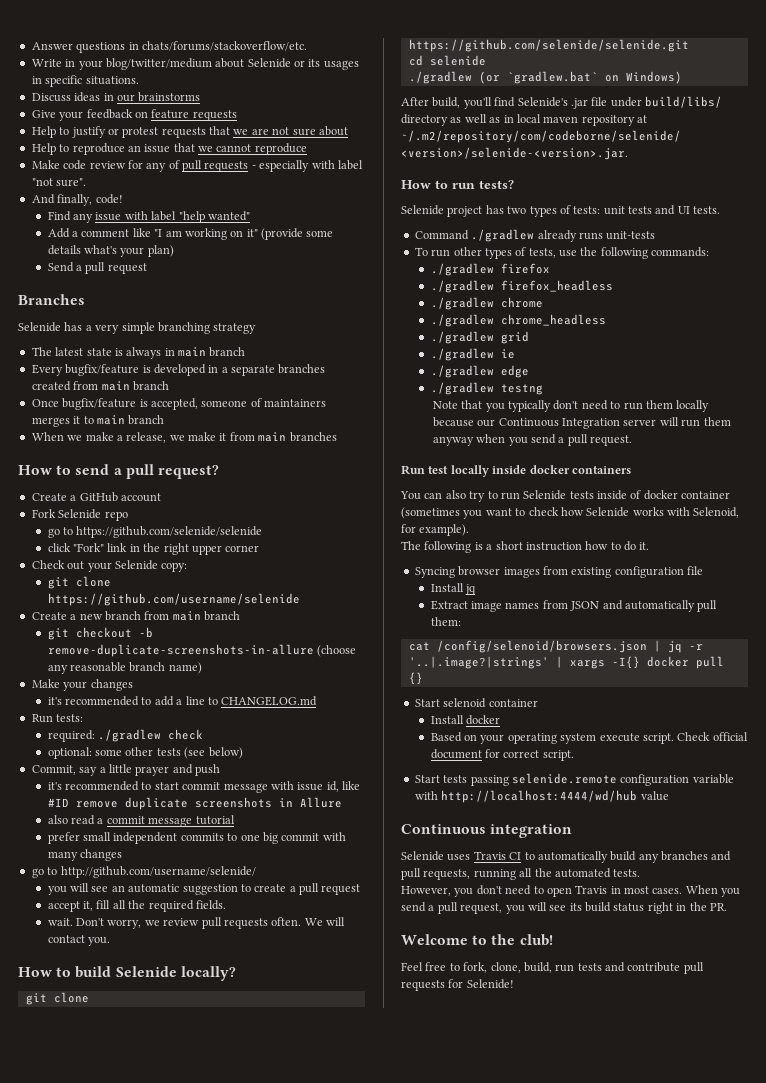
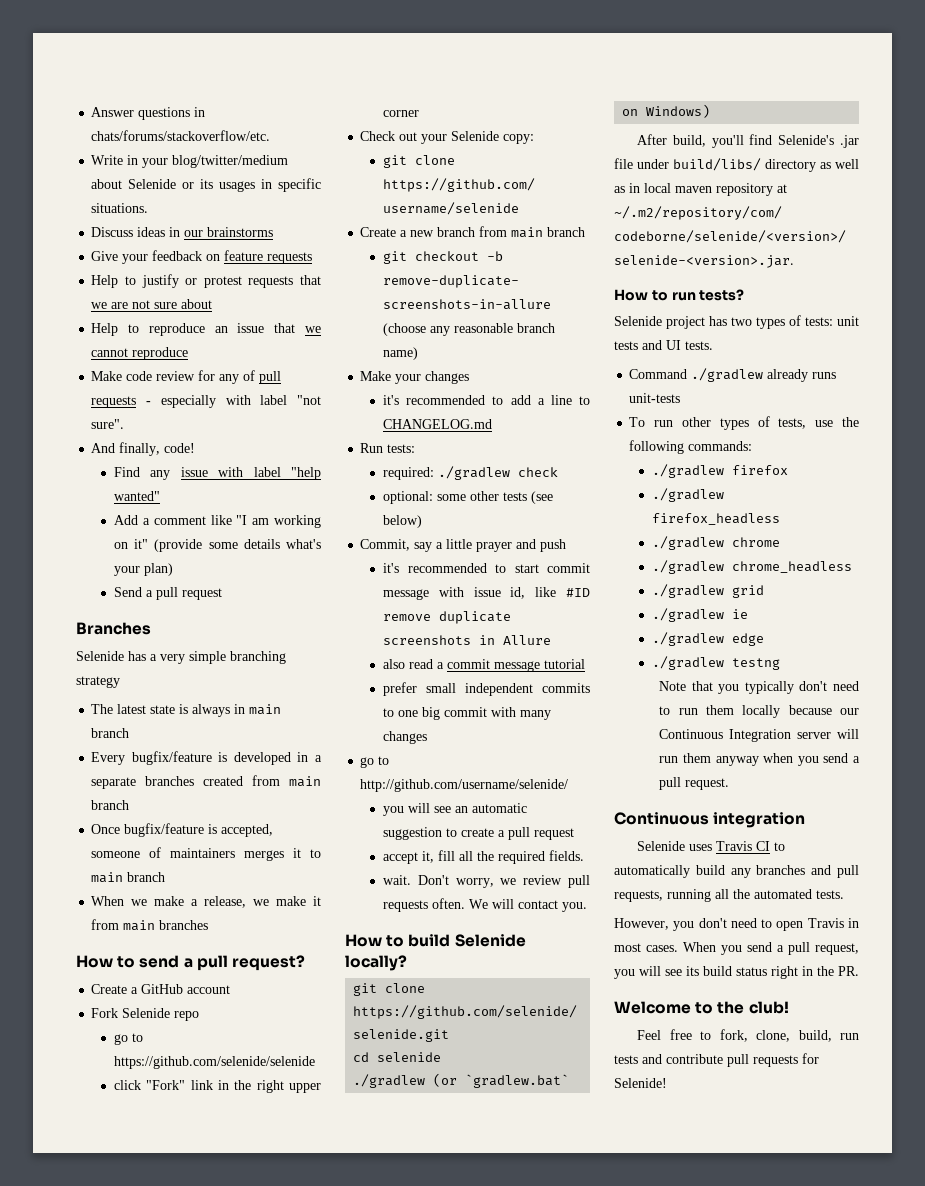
[401,465,631,477] [400,490,731,502] [401,507,740,519] [401,524,470,536] [401,541,650,553] [414,566,703,578] [430,583,477,595] [430,600,718,612] [430,617,461,626] [408,640,703,653] [408,656,724,669] [408,672,423,685] [414,698,538,708] [430,715,501,725] [430,732,748,744] [430,749,574,761] [414,773,734,786] [414,790,669,803] // Run test locally inside docker containers // You can also try to run Selenide tests inside of docker container (sometimes you want to check how Selenide works with Selenoid, for example). // The following is a short instruction how to do it. // Syncing browser images from existing configuration file // Install jq // Extract image names from JSON and automatically pull them: // cat /config/selenoid/browsers.json | jq -r '..|.image?|strings' | xargs -I{} docker pull {} // Start selenoid container // Install docker // Based on your operating system execute script. Check official document for correct script. // Start tests passing selenide.remote configuration variable with http://localhost:4444/wd/hub value -> (730, 784) none

